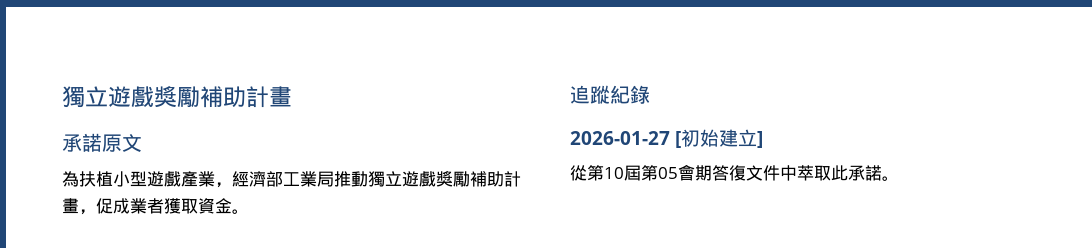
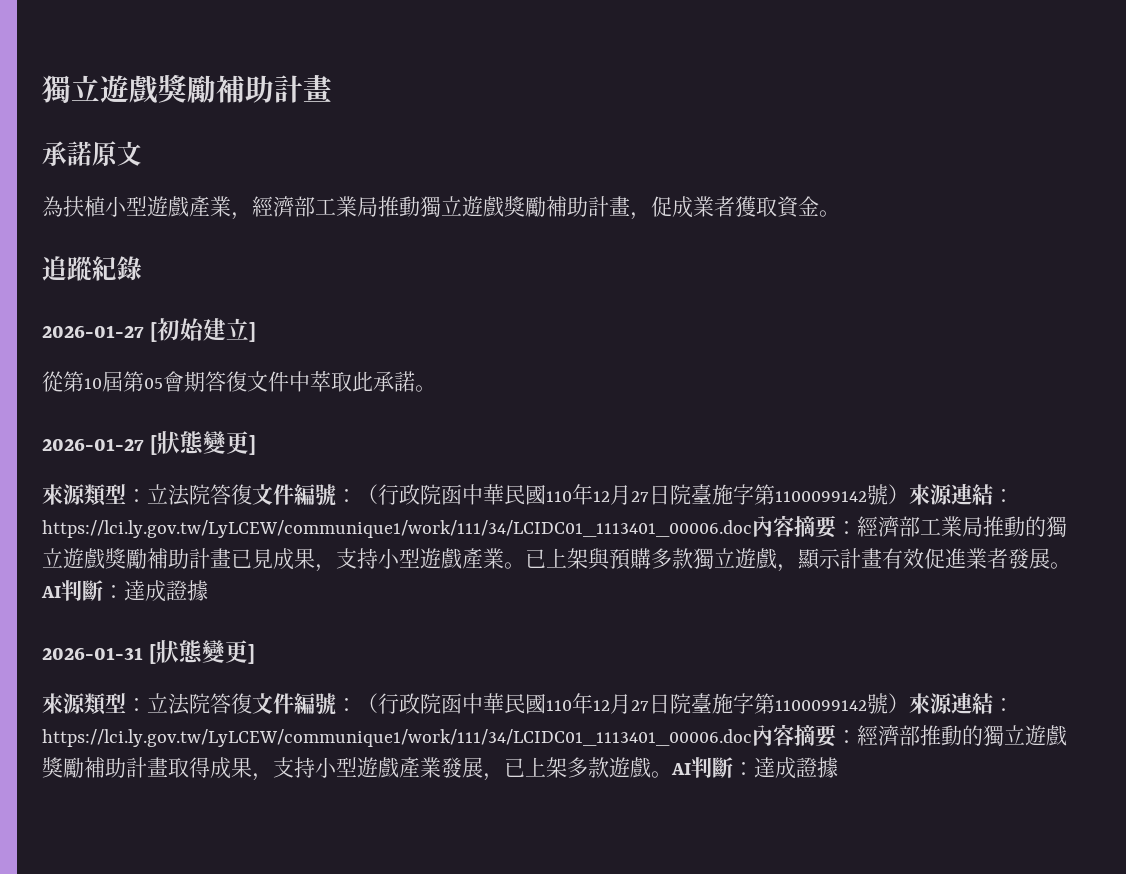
(899, 178) none -> [42,431,257,455] [42,483,1014,506] [42,515,1067,538] [42,548,1071,572] [41,580,208,602] [42,640,256,664] [42,692,1014,715] [42,724,1067,747] [42,757,838,781] // 2026-01-27 [狀態變更] // 來源類型：立法院答復文件編號：（行政院函中華民國110年12月27日院臺施字第1100099142號）來源連結：https://lci.ly.gov.tw/LyLCEW/communique1/work/111/34/LCIDC01_1113401_00006.doc內容摘要：經濟部工業局推動的獨立遊戲獎勵補助計畫已見成果，支持小型遊戲產業。已上架與預購多款獨立遊戲，顯示計畫有效促進業者發展。AI判斷：達成證據 // 2026-01-31 [狀態變更] // 來源類型：立法院答復文件編號：（行政院函中華民國110年12月27日院臺施字第1100099142號）來源連結：https://lci.ly.gov.tw/LyLCEW/communique1/work/111/34/LCIDC01_1113401_00006.doc內容摘要：經濟部推動的獨立遊戲獎勵補助計畫取得成果，支持小型遊戲產業發展，已上架多款遊戲。AI判斷：達成證據

